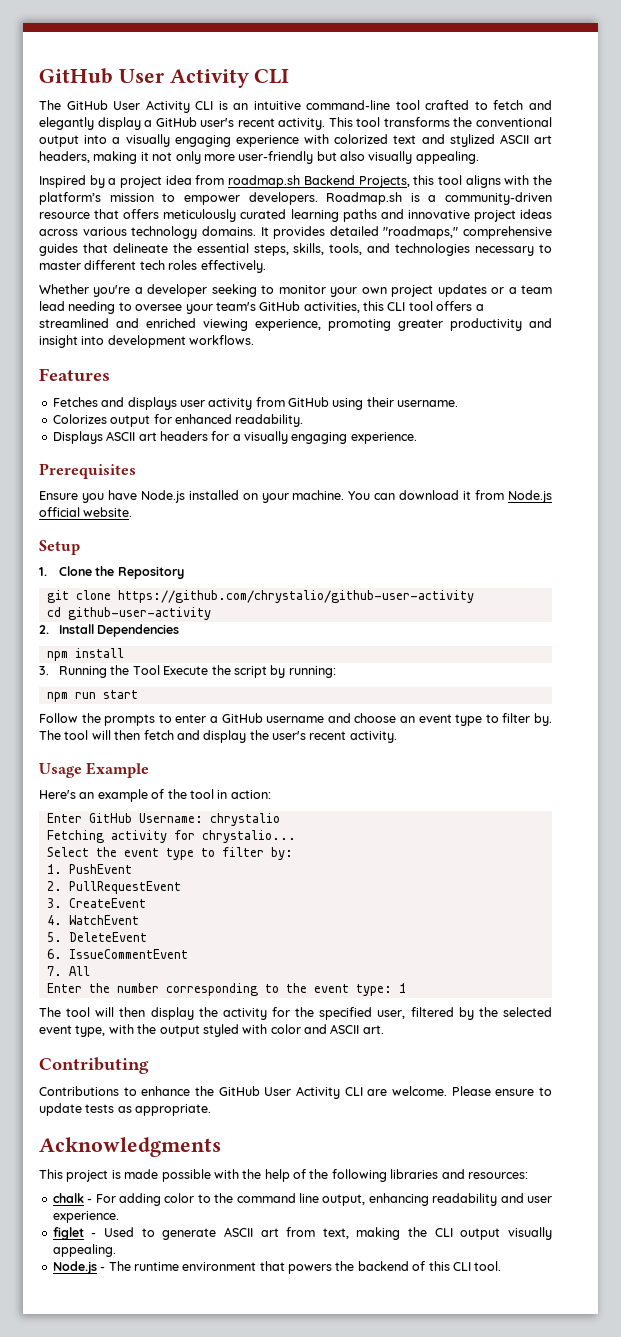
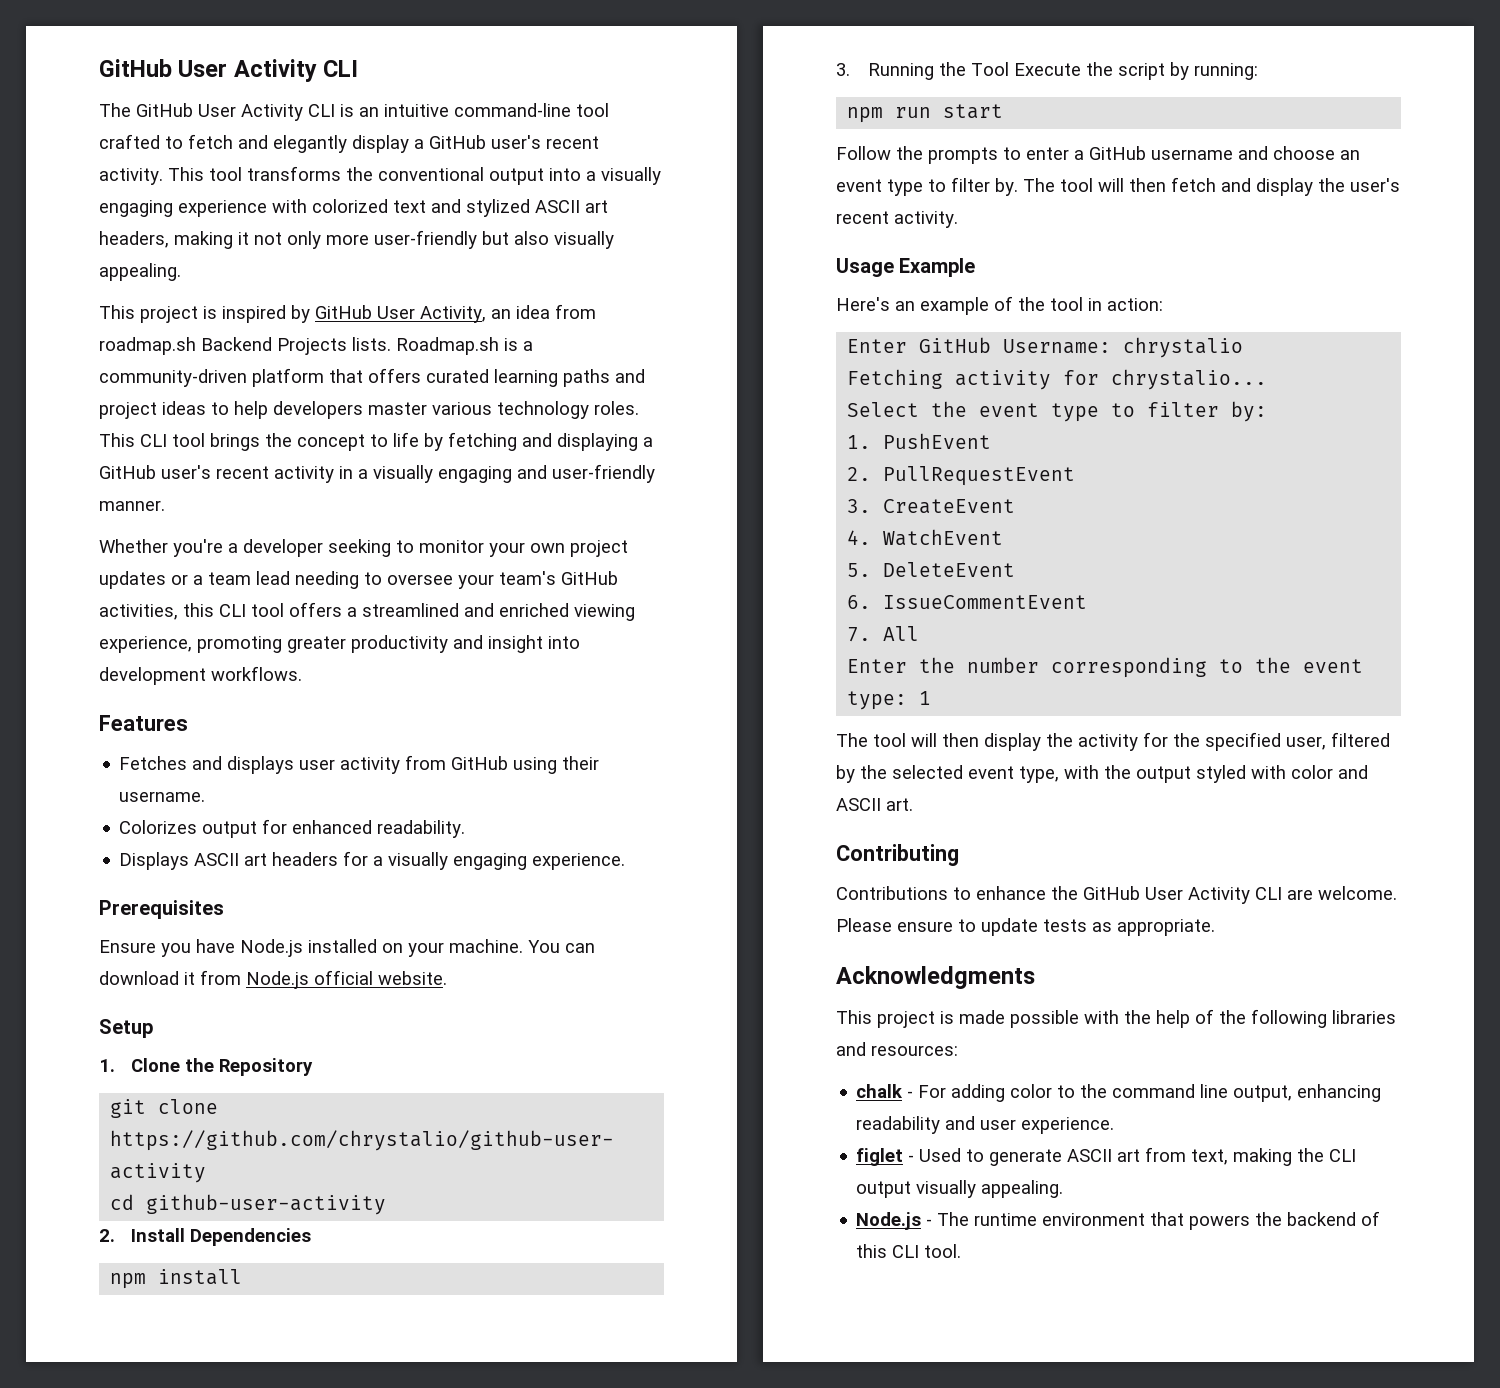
[39,175,552,188] [39,192,318,205] Inspired by a project idea from roadmap.sh Backend Projects, this tool aligns with the platform’s mission to empower developers. -> [99,304,596,323] [99,337,391,355] This project is inspired by GitHub User Activity, an idea from roadmap.sh Backend Projects lists.
[39,212,90,219] resource -> [252,368,324,387] platform
[163,209,237,222] meticulously -> (421, 375) none
[407,210,470,219] innovative -> (645, 376) none
[39,226,552,239] [39,243,553,256] [39,260,266,273] across various technology domains. It provides detailed "roadmaps," comprehensive guides that delineate the essential steps, skills, tools, and technologies necessary to master different tech roles effectively. -> [211,401,639,419] [99,432,653,451] [99,464,655,483] [99,500,165,511] to help developers master various technology roles. This CLI tool brings the concept to life by fetching and displaying a GitHub user's recent activity in a visually engaging and user-friendly manner.

